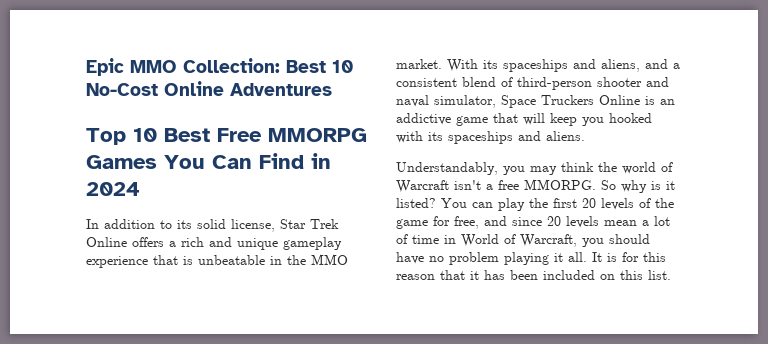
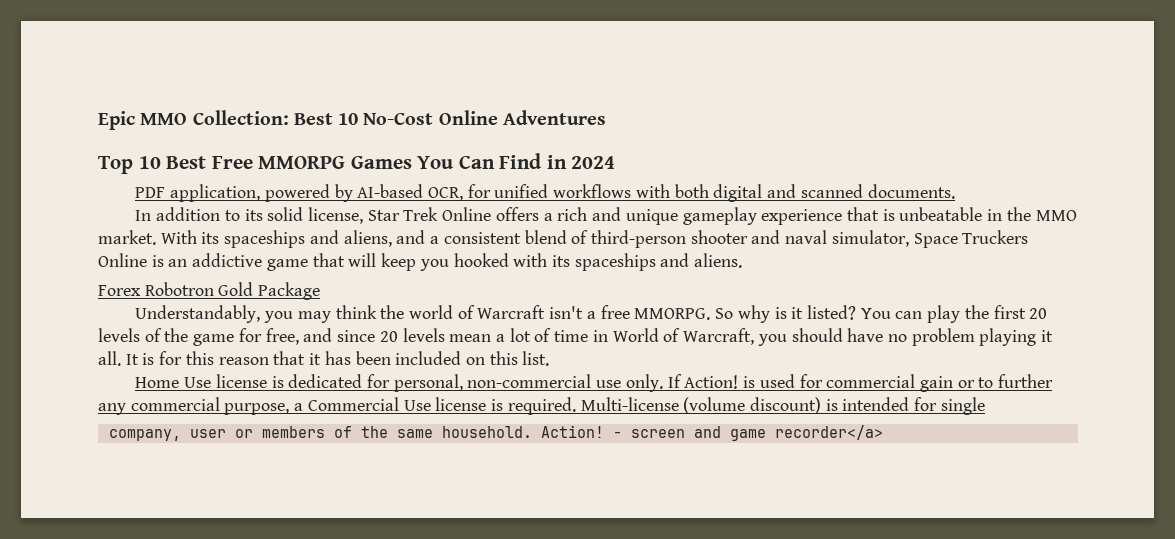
(140, 189) none -> [135,184,955,202] // PDF application, powered by AI-based OCR, for unified workflows with both digital and scanned documents.
(585, 136) none -> [98,282,321,300] // Forex Robotron Gold Package
(671, 275) none -> [135,374,1054,392] [98,397,985,415] [108,425,883,441] // Home Use license is dedicated for personal, non-commercial use only. If Action! is used for commercial gain or to further any commercial purpose, a Commercial Use license is required. Multi-license (volume discount) is intended for single // company, user or members of the same household. Action! - screen and game recorder</a>

